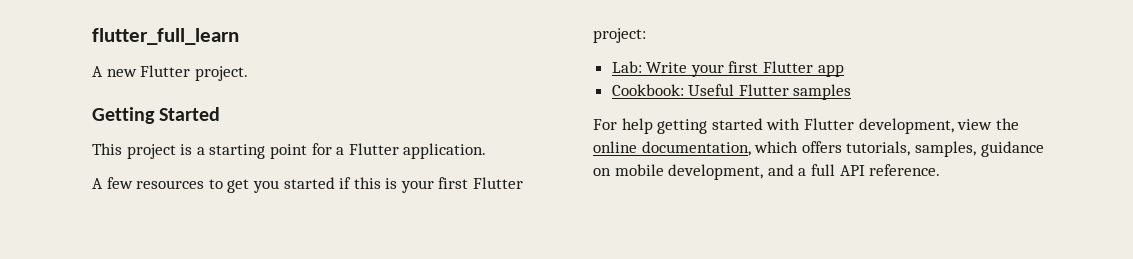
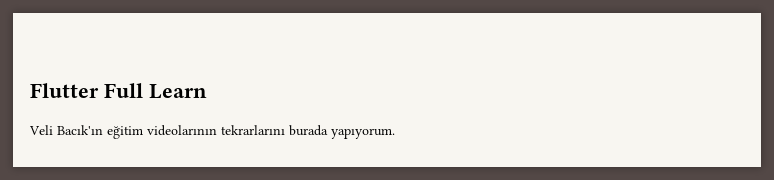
[92,28,239,45] [92,65,248,81] [92,107,221,124] [92,143,487,159] [92,177,524,193] [593,28,646,43] [611,61,844,77] [611,84,852,100] [593,118,1019,134] [593,141,1044,157] [593,164,941,180] flutter_full_learn // A new Flutter project. // Getting Started // This project is a starting point for a Flutter application. // A few resources to get you started if this is your first Flutter project: // Lab: Write your first Flutter app // Cookbook: Useful Flutter samples // For help getting started with Flutter development, view the online documentation, which offers tutorials, samples, guidance on mobile development, and a full API reference. -> [30,83,207,99] [29,125,395,139] Flutter Full Learn // Veli Bacık'ın eğitim videolarının tekrarlarını burada yapıyorum.

